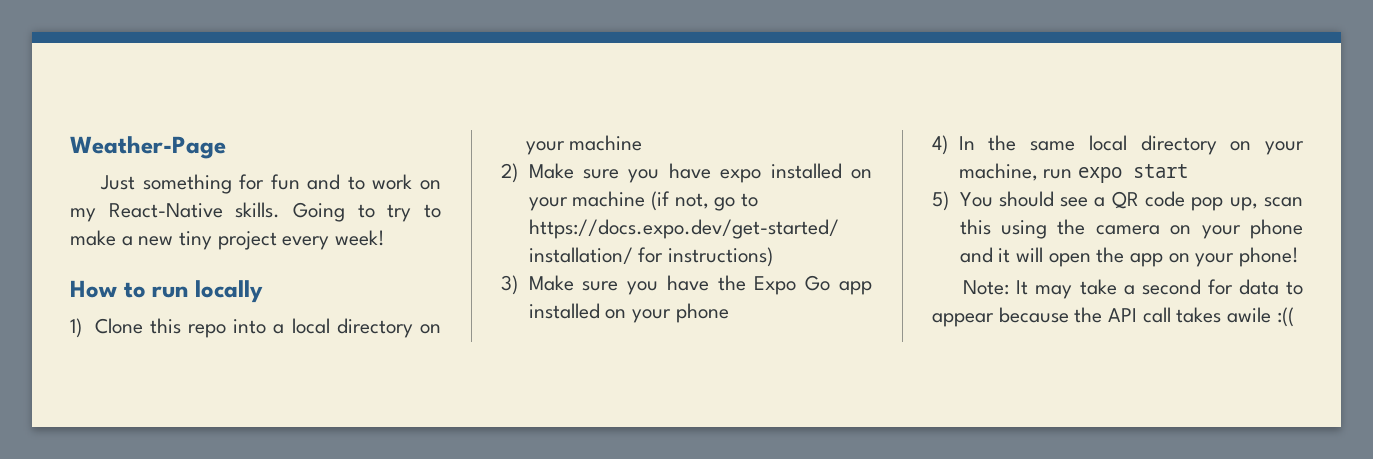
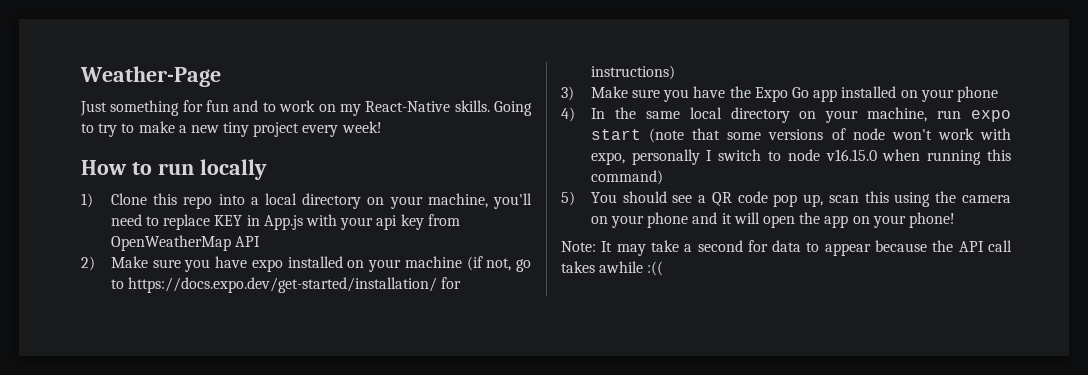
[569,135,643,151] machine -> [427,193,532,209] [110,214,460,230] [110,235,261,251] machine, you'll need to replace KEY in App.js with your api key from OpenWeatherMap API
(1188, 171) none -> [649,128,1011,143] [590,149,1011,165] [590,170,663,185] (note that some versions of node won't work with expo, personally I switch to node v16.15.0 when running this command)
[1227,307,1272,323] awile -> [599,261,644,273] awhile

